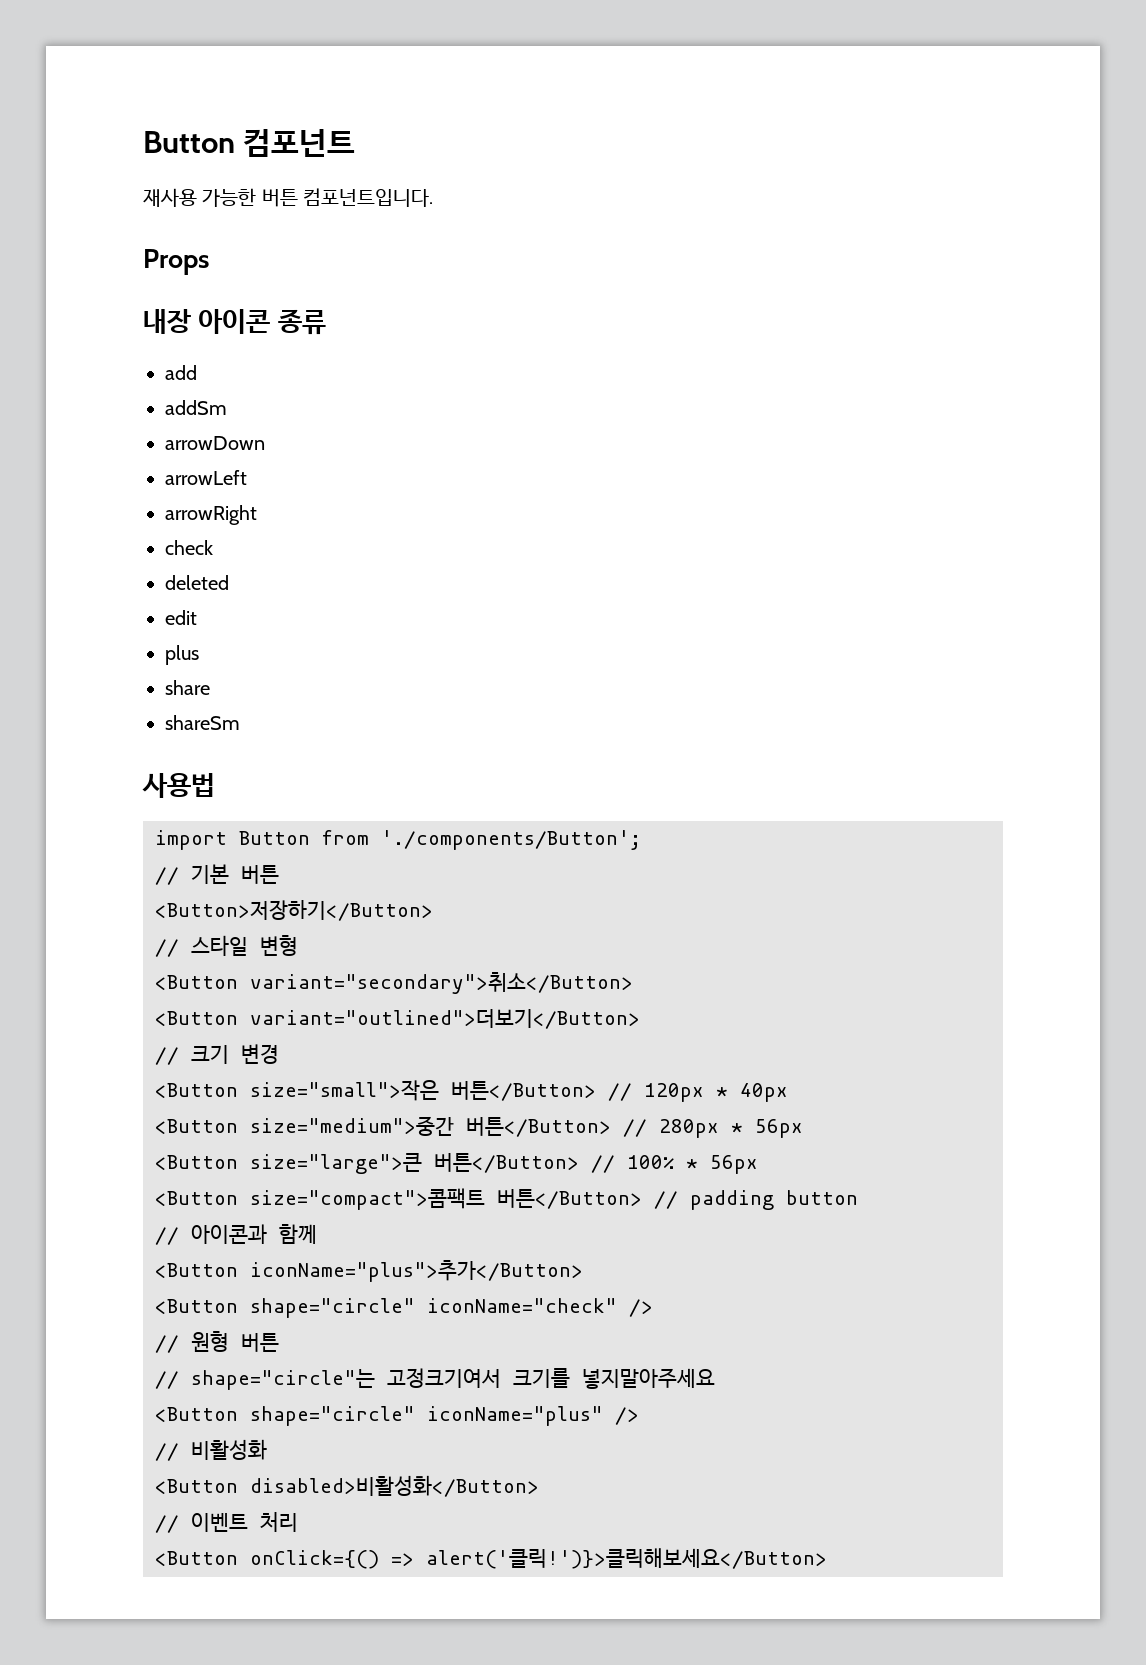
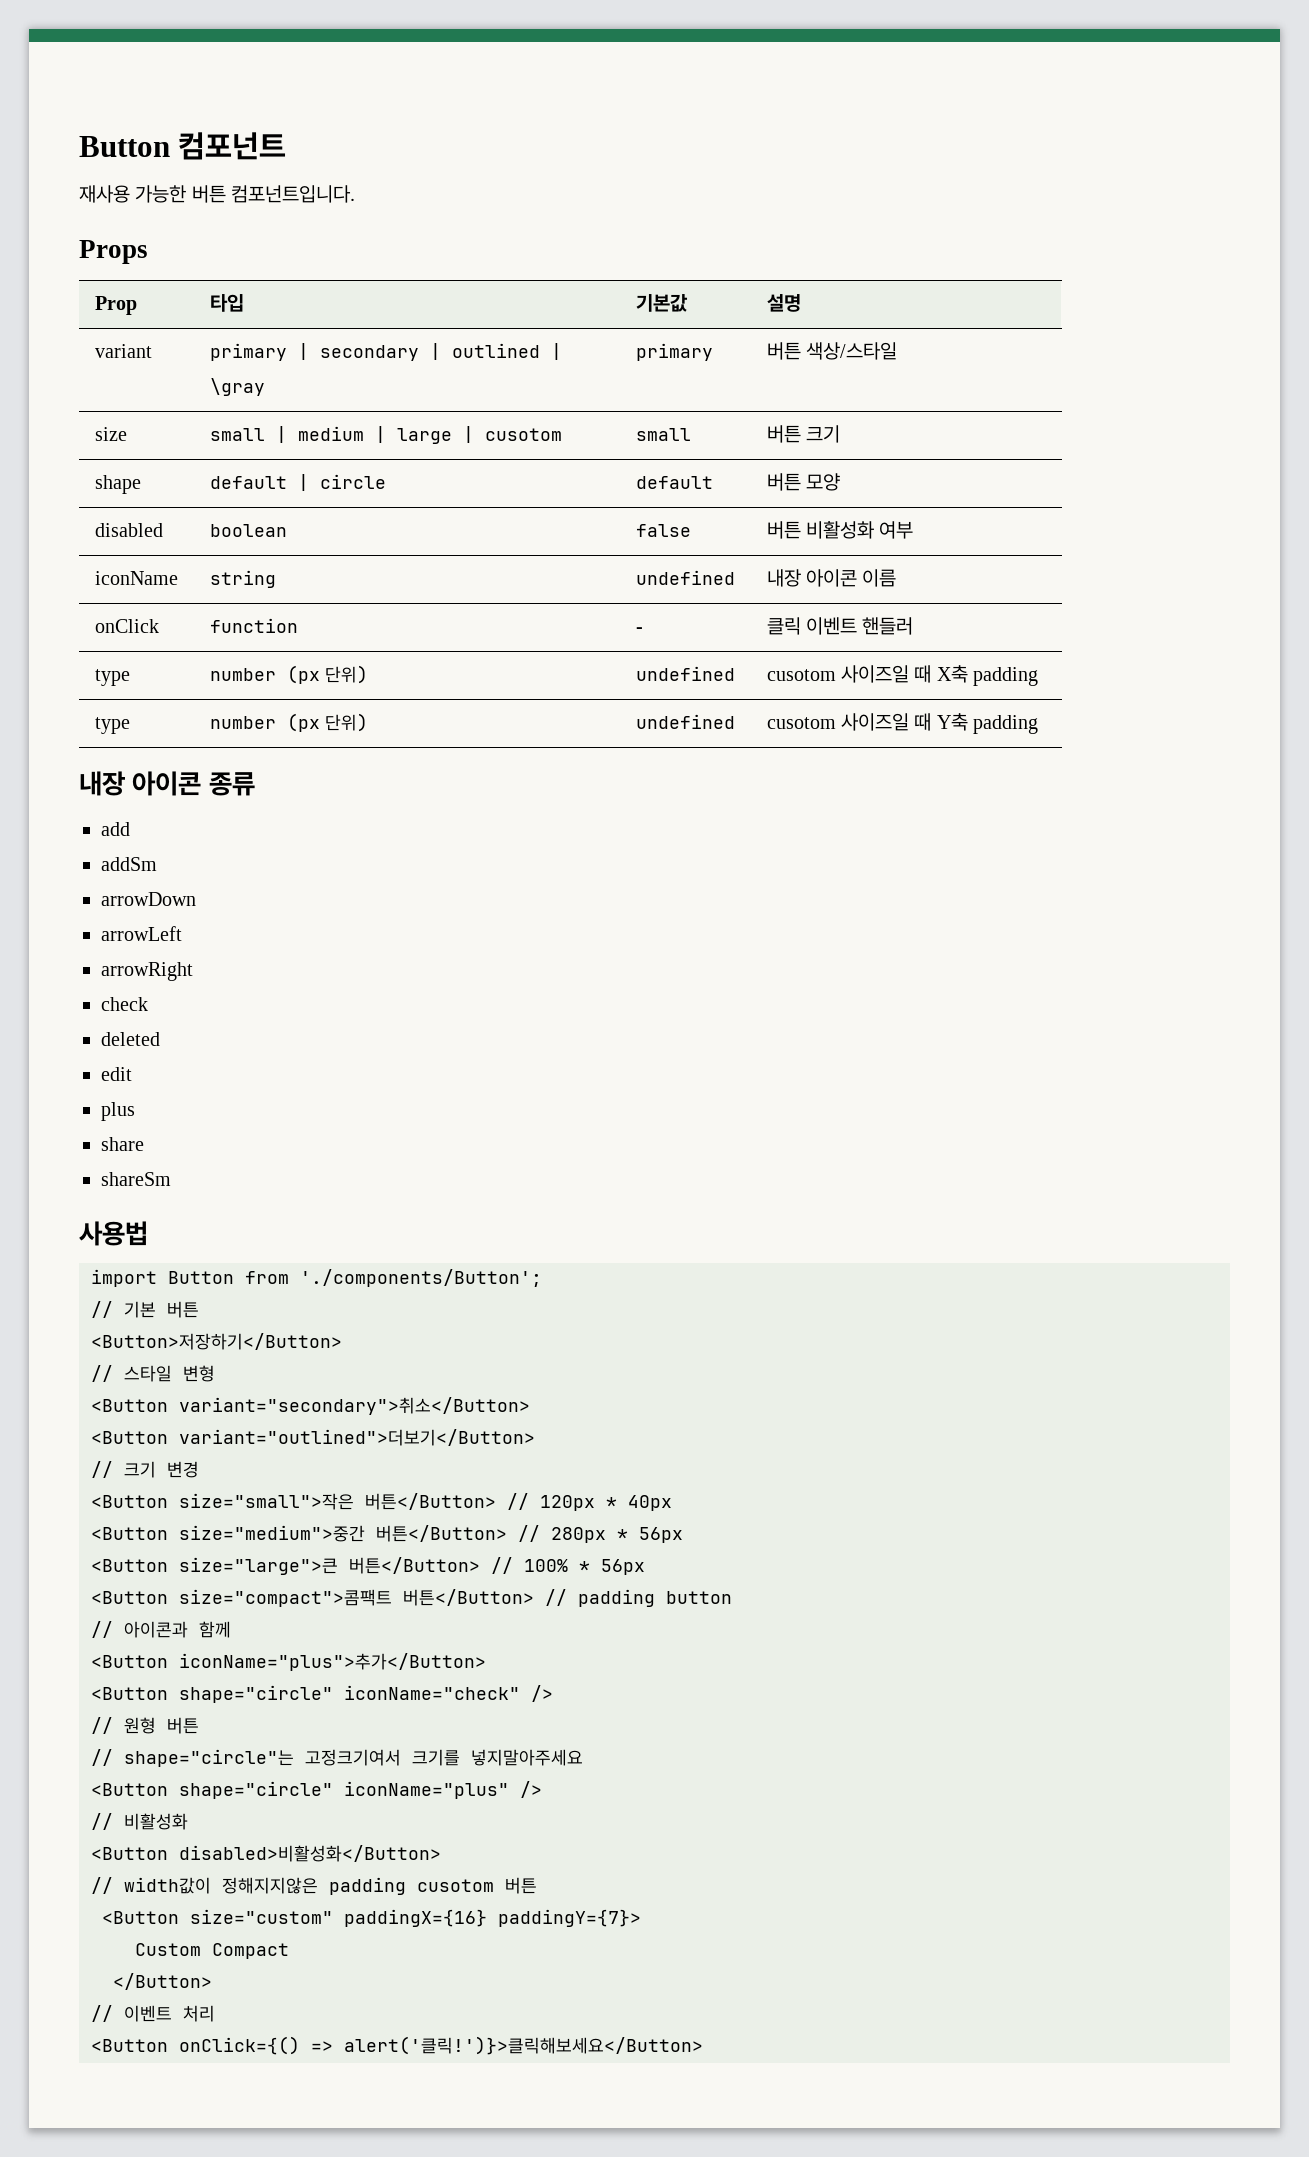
(209, 262) none -> [94,296,137,315] [209,294,244,312] [635,294,688,312] [766,294,801,312] [94,344,152,358] [209,343,562,361] [209,378,265,396] [635,343,713,361] [766,342,897,360] [94,427,127,441] [209,426,562,444] [635,428,691,441] [766,425,840,443] [94,475,141,494] [209,474,386,491] [635,476,713,489] [766,473,840,491] [94,523,163,537] [209,524,287,537] [635,524,691,537] [766,521,914,539] [94,571,178,585] [209,570,276,588] [635,570,735,585] [766,569,897,587] [94,619,159,633] [209,618,298,633] [635,627,643,633] [766,617,914,635] [94,669,130,686] [209,665,368,684] [635,666,735,681] [766,665,1039,686] [94,717,130,734] [209,713,368,732] [635,714,735,729] [766,713,1039,734] // Prop | 타입 | 기본값 | 설명 // variant | primary | secondary | outlined | \gray | primary | 버튼 색상/스타일 // size | small | medium | large | cusotom | small | 버튼 크기 // shape | default | circle | default | 버튼 모양 // disabled | boolean | false | 버튼 비활성화 여부 // iconName | string | undefined | 내장 아이콘 이름 // onClick | function | - | 클릭 이벤트 핸들러 // type | number (px 단위) | undefined | cusotom 사이즈일 때 X축 padding // type | number (px 단위) | undefined | cusotom 사이즈일 때 Y축 padding
(539, 1486) none -> [91,1877,537,1895] [102,1909,641,1927] [135,1943,289,1959] [113,1973,212,1990] // // width값이 정해지지않은 padding cusotom 버튼 // <Button size="custom" paddingX={16} paddingY={7}> // Custom Compact // </Button>

